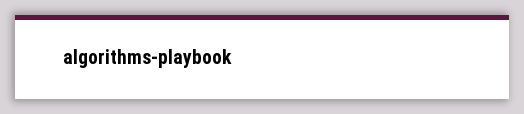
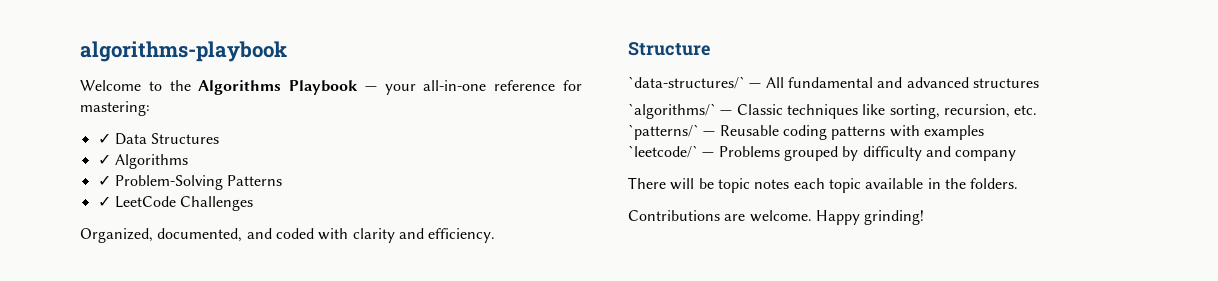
(232, 58) none -> [80,80,582,95] [80,101,150,116] [97,133,220,145] [97,154,188,169] [97,175,283,190] [97,196,254,211] [80,228,496,243] [628,42,711,56] [628,76,1039,89] [628,103,1038,119] [628,124,984,140] [628,145,1017,161] [628,177,1019,193] [628,210,925,225] // Welcome to the Algorithms Playbook — your all-in-one reference for mastering: // ✓ Data Structures // ✓ Algorithms // ✓ Problem-Solving Patterns // ✓ LeetCode Challenges // Organized, documented, and coded with clarity and efficiency. // Structure // `data-structures/` — All fundamental and advanced structures // `algorithms/` — Classic techniques like sorting, recursion, etc. // `patterns/` — Reusable coding patterns with examples // `leetcode/` — Problems grouped by difficulty and company // There will be topic notes each topic available in the folders. // Contributions are welcome. Happy grinding!

